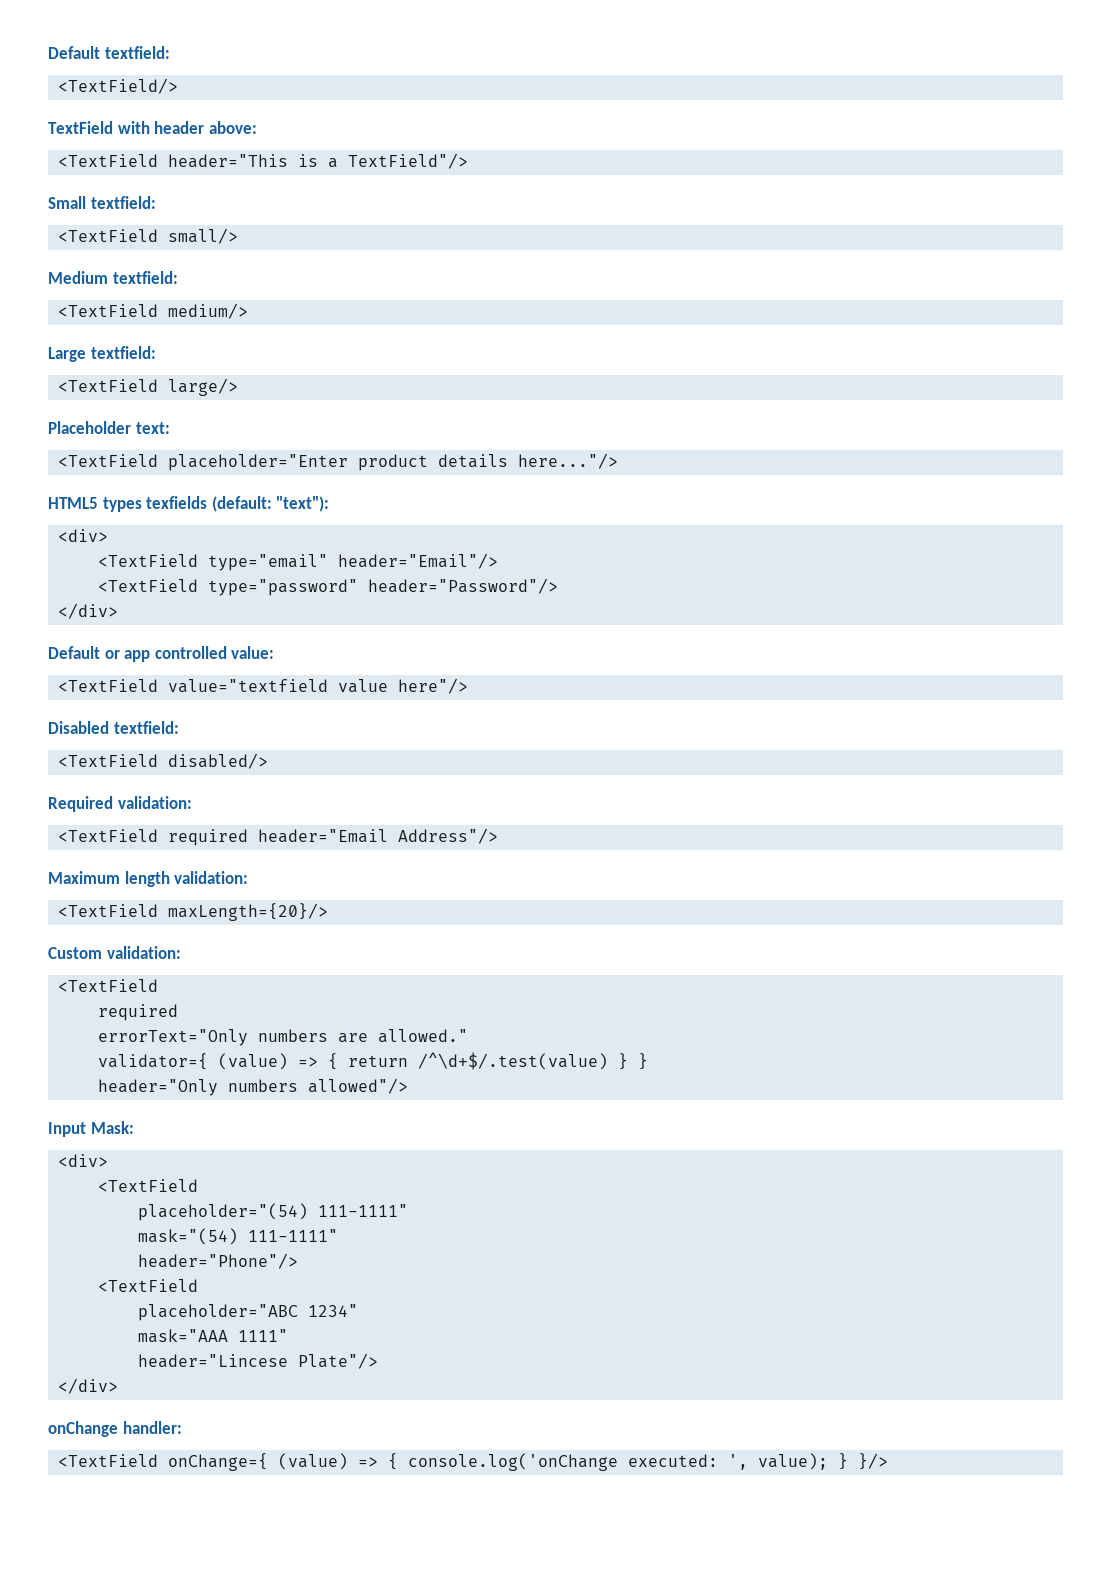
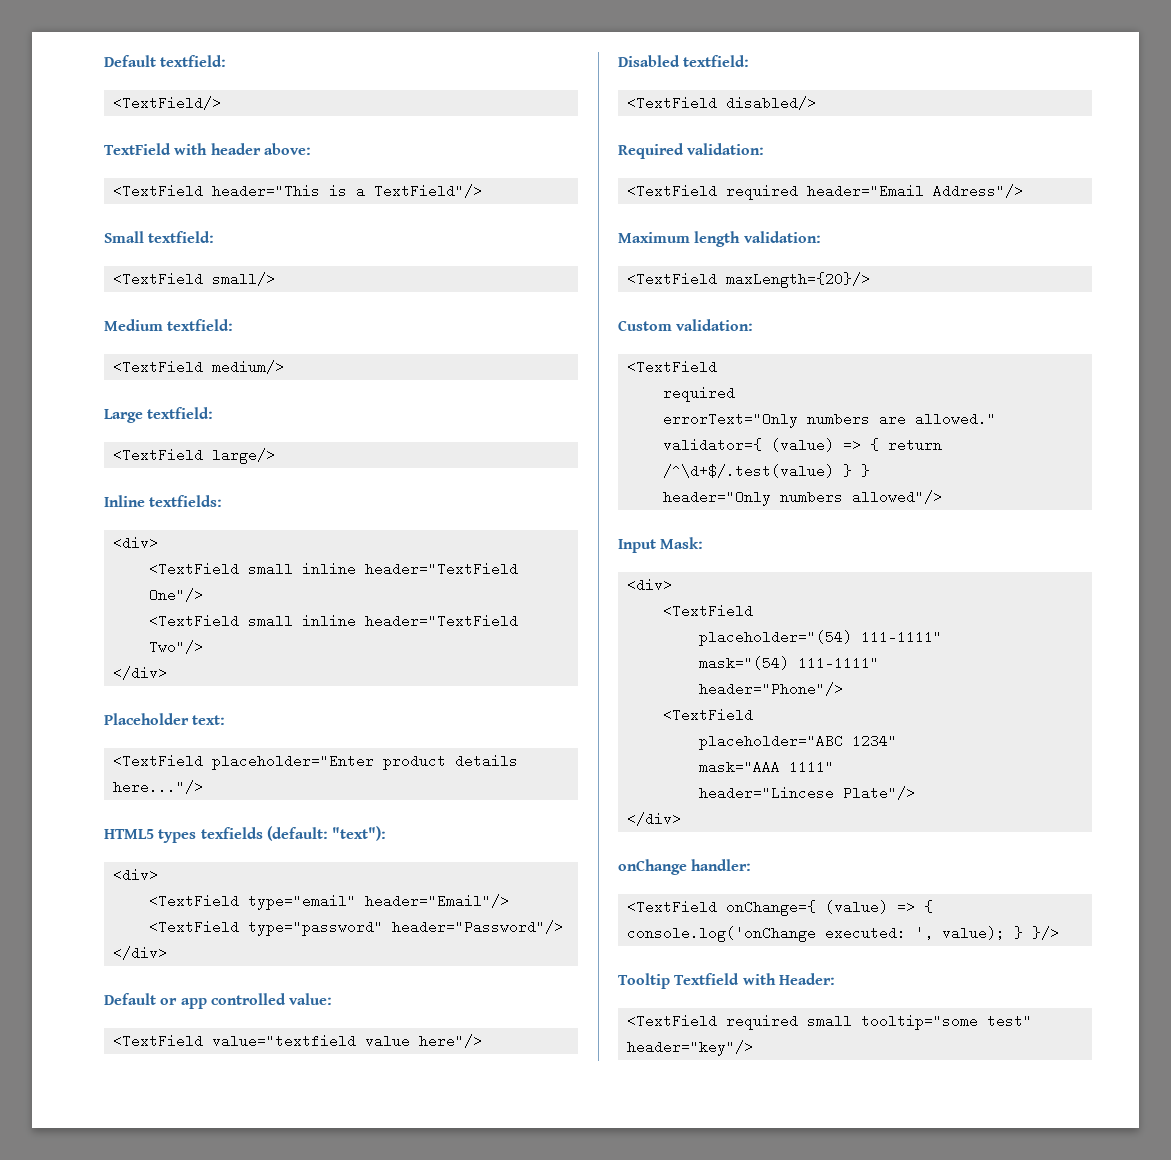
(239, 387) none -> [104,495,223,507] [113,536,159,550] [149,562,519,576] [149,588,204,602] [149,614,519,628] [149,640,204,654] [113,666,168,680] // Inline textfields: // <div> // <TextField small inline header="TextField One"/> // <TextField small inline header="TextField Two"/> // </div>
(889, 1461) none -> [618,973,835,989] [627,1014,1033,1030] [627,1040,754,1056] // Tooltip Textfield with Header: // <TextField required small tooltip="some test" header="key"/>

